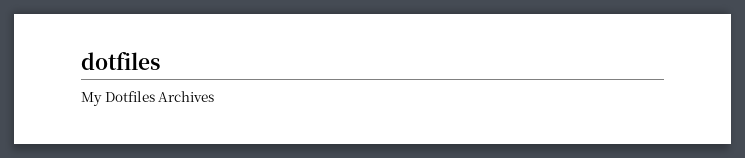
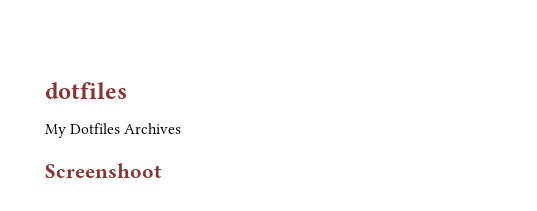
(215, 96) none -> [45,163,162,178] // Screenshoot

